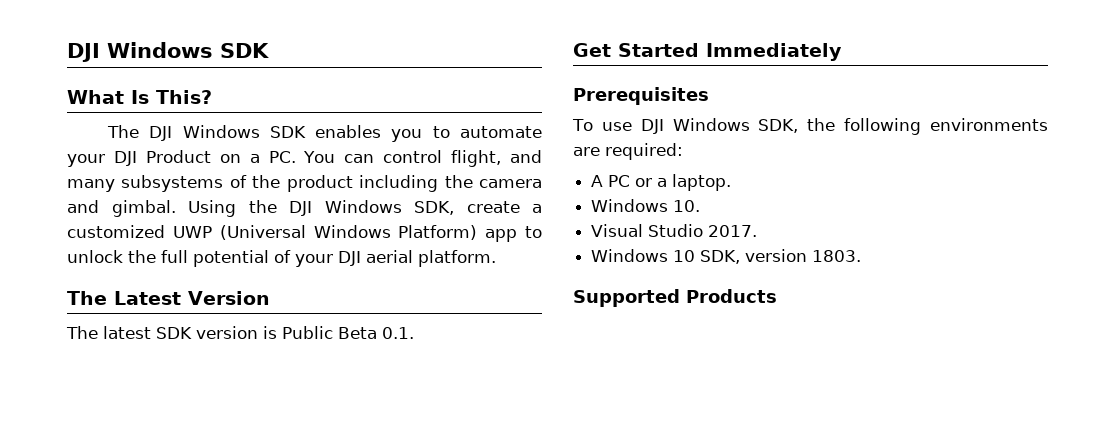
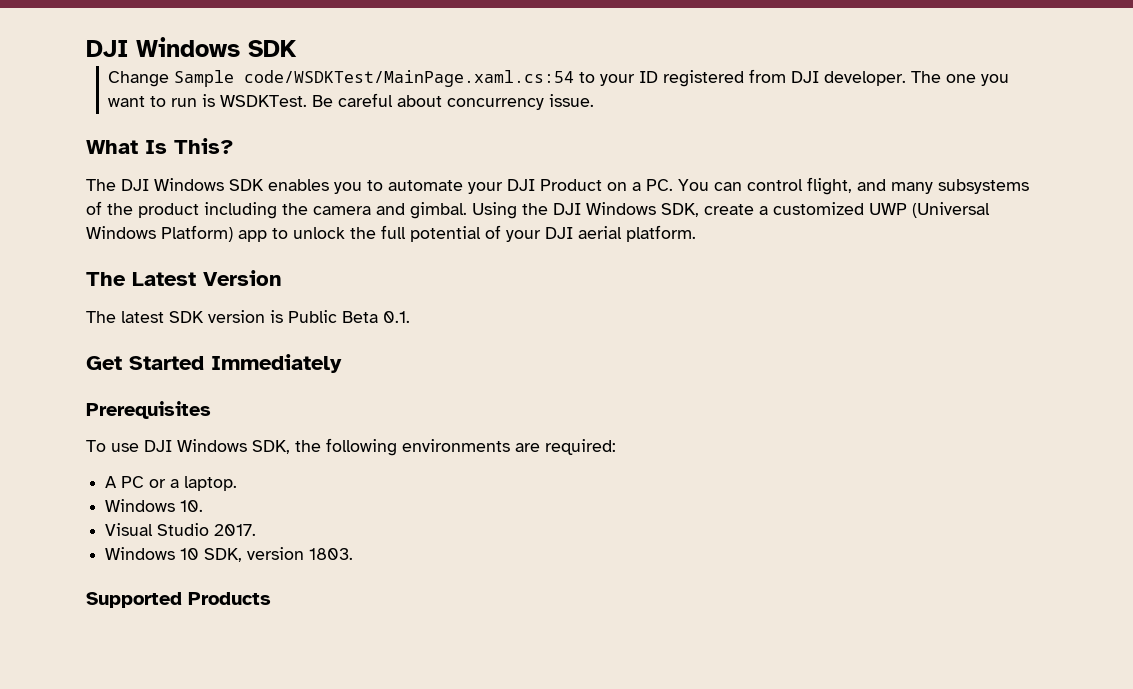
[67,42,269,62] DJI Windows SDK -> [86,37,297,57] [108,69,1010,87] [108,93,595,110] DJI Windows SDK // Change Sample code/WSDKTest/MainPage.xaml.cs:54 to your ID registered from DJI developer. The one you want to run is WSDKTest. Be careful about concurrency issue.

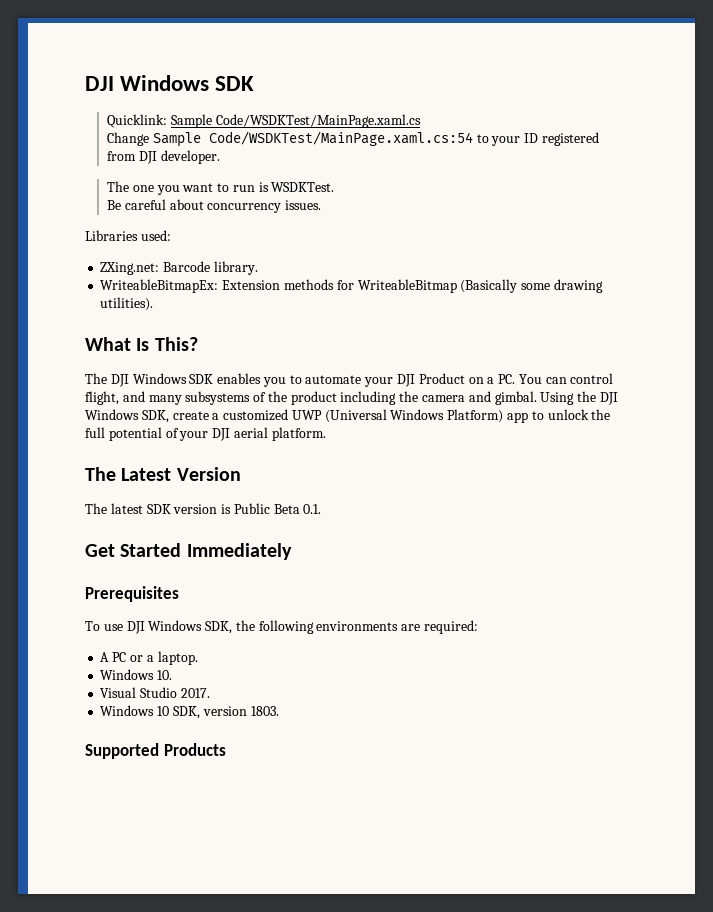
[86,37,297,57] DJI Windows SDK -> [85,75,255,91] [107,114,421,128] DJI Windows SDK // Quicklink: Sample Code/WSDKTest/MainPage.xaml.cs
[244,70,575,87] code/WSDKTest/MainPage.xaml.cs:54 -> [208,131,473,146] Code/WSDKTest/MainPage.xaml.cs:54
(907, 78) none -> (220, 157) //
(308, 101) none -> (335, 187) //
[549,94,595,107] issue. -> [285,200,322,210] [85,230,171,241] [100,261,258,275] [100,279,603,293] [100,297,154,311] issues. // Libraries used: // ZXing.net: Barcode library. // WriteableBitmapEx: Extension methods for WriteableBitmap (Basically some drawing utilities).

